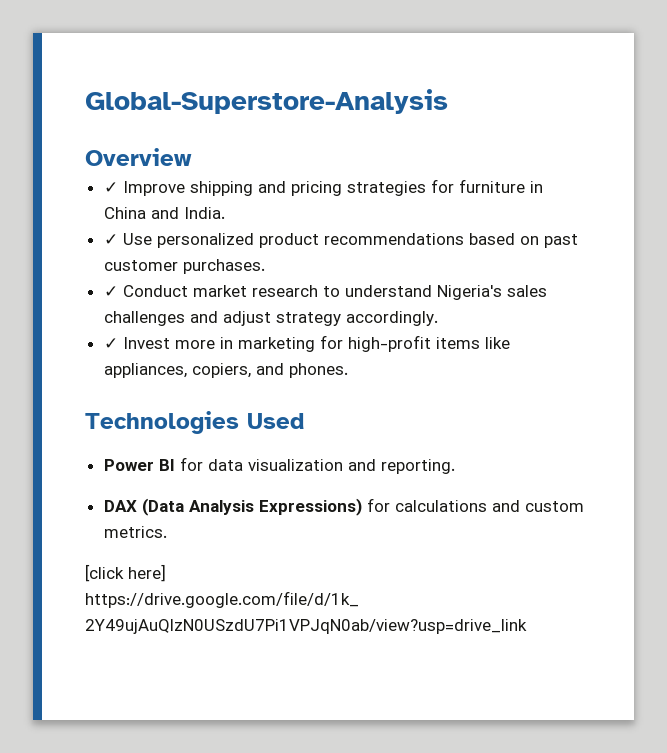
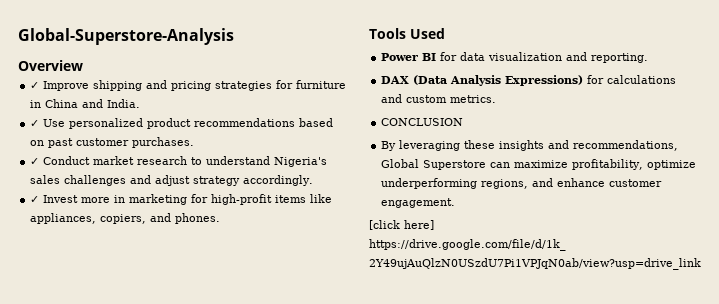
[85,411,239,434] Technologies -> [369,28,406,39] Tools
(167, 532) none -> [381,118,464,126] [381,140,679,151] [381,159,697,170] [381,178,663,189] [381,198,456,208] // CONCLUSION // By leveraging these insights and recommendations, Global Superstore can maximize profitability, optimize underperforming regions, and enhance customer engagement.

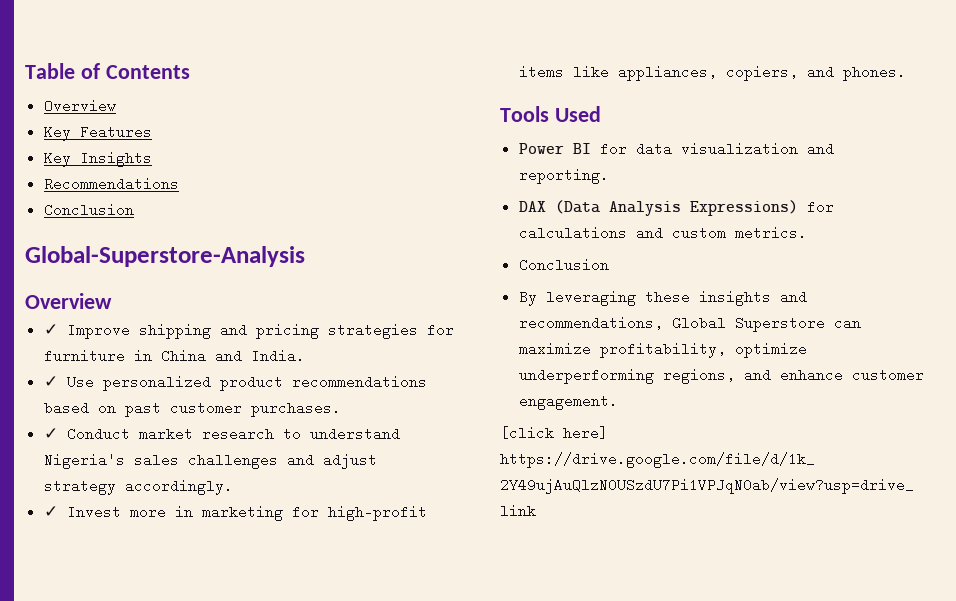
(18, 36) none -> [25,63,190,79] [43,99,116,113] [43,125,152,141] [43,151,152,167] [43,177,179,191] [43,203,134,217] Table of Contents // Overview // Key Features // Key Insights // Recommendations // Conclusion //
[381,118,464,126] CONCLUSION -> [518,258,609,272] Conclusion

